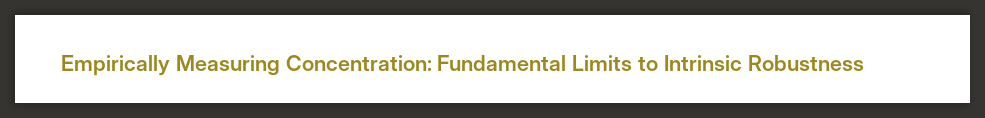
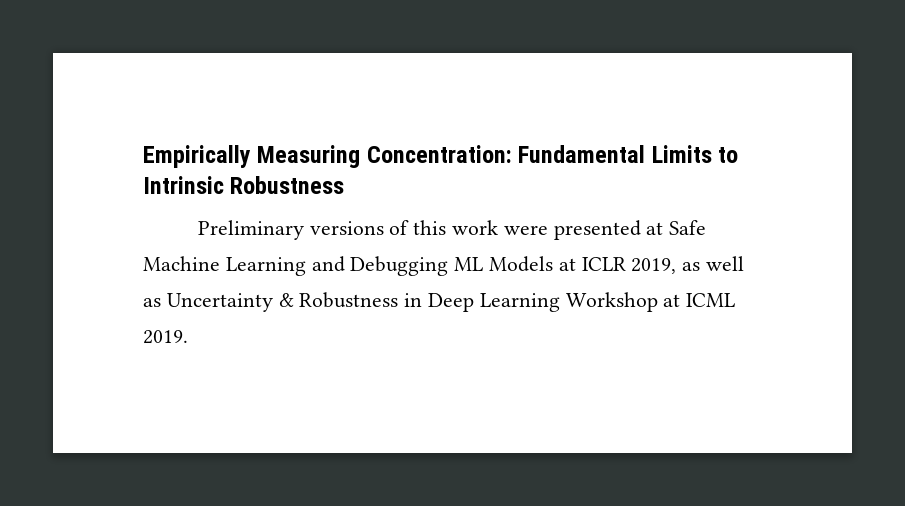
(864, 63) none -> [197,220,707,240] [143,256,745,276] [143,292,736,312] [143,330,188,344] // Preliminary versions of this work were presented at Safe Machine Learning and Debugging ML Models at ICLR 2019, as well as Uncertainty & Robustness in Deep Learning Workshop at ICML 2019.

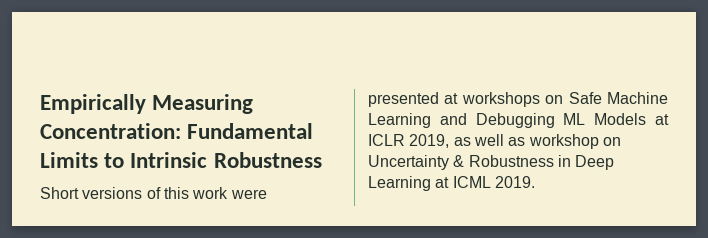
[197,220,304,240] Preliminary -> [40,187,79,199] Short
(664, 228) none -> [461,92,564,107] workshops on
(161, 302) none -> [528,134,621,149] workshop on
[565,292,658,312] Workshop -> (431, 183) none

